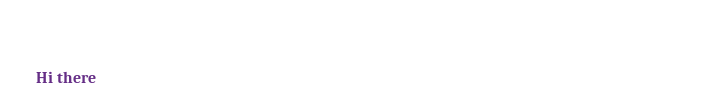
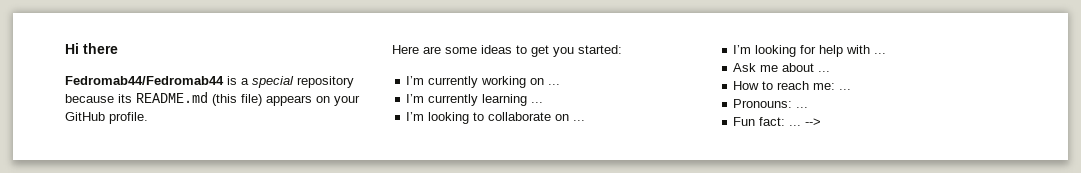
(97, 77) none -> [65,76,354,88] [65,92,360,106] [65,112,148,124] [392,45,622,57] [406,76,561,88] [406,94,544,106] [406,112,586,124] [733,45,887,57] [733,63,831,72] [733,81,852,90] [733,99,809,108] [733,117,822,126] // Fedromab44/Fedromab44 is a special repository because its README.md (this file) appears on your GitHub profile. // Here are some ideas to get you started: // I’m currently working on ... // I’m currently learning ... // I’m looking to collaborate on ... // I’m looking for help with ... // Ask me about ... // How to reach me: ... // Pronouns: ... // Fun fact: ... -->

